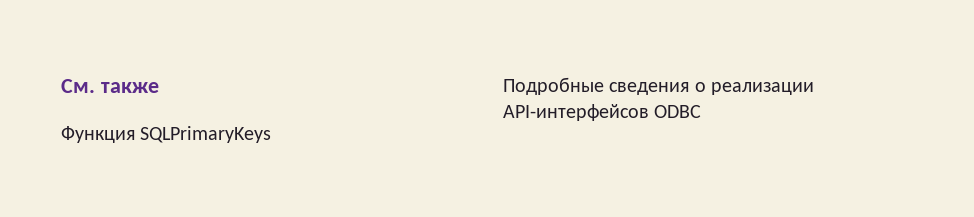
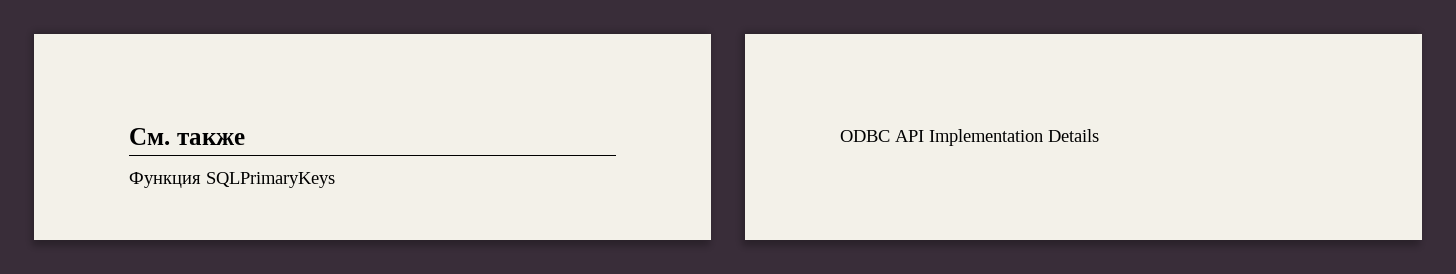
[503,77,815,95] [503,104,702,121] Подробные сведения о реализации API-интерфейсов ODBC -> [840,129,1099,146] ODBC API Implementation Details

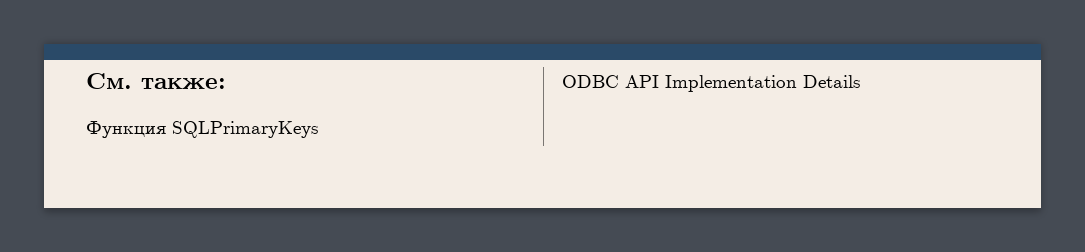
[176,133,245,145] также -> [141,78,226,89] также:

